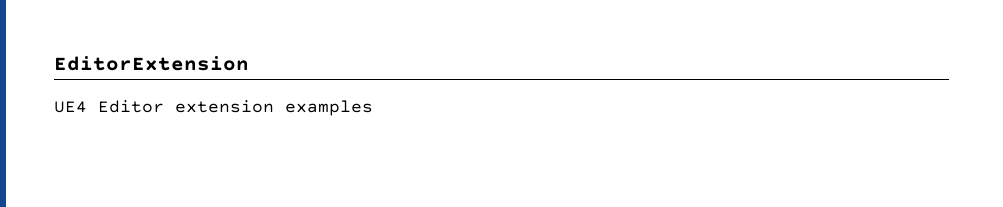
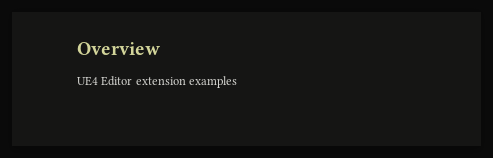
[54,56,249,71] EditorExtension -> [77,42,160,55] Overview

